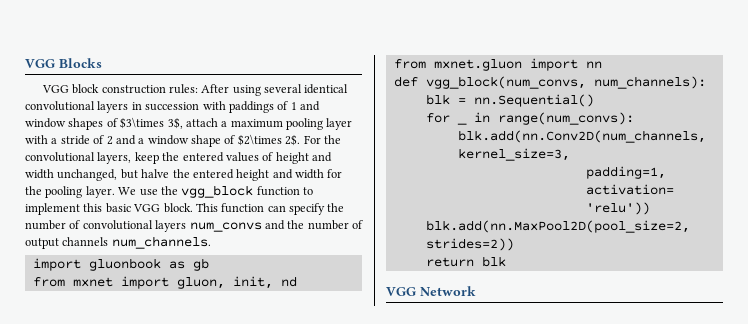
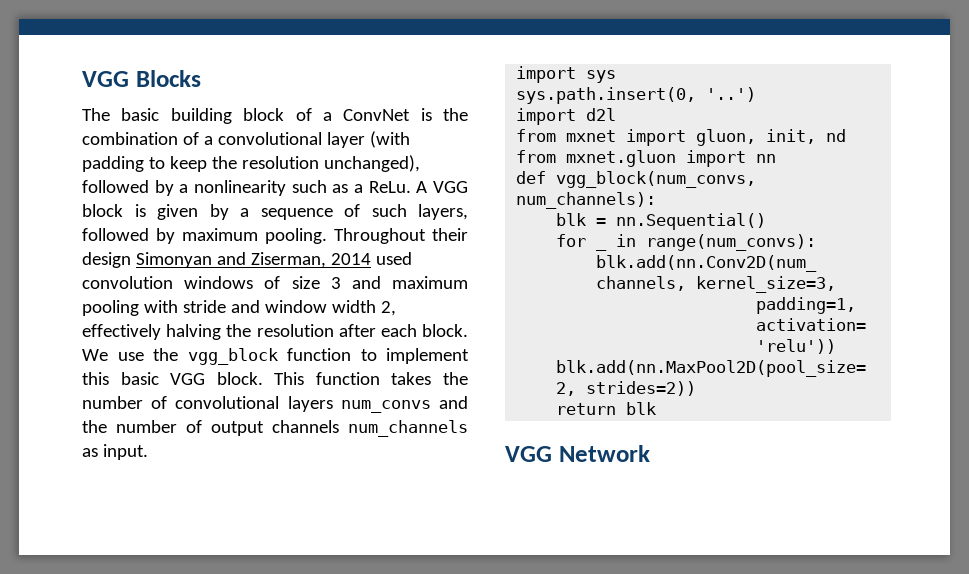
[41,84,349,96] [25,101,320,113] [25,117,353,130] [25,134,341,147] [25,152,332,164] [25,169,343,181] [25,186,115,198] VGG block construction rules: After using several identical convolutional layers in succession with paddings of 1 and window shapes of $3\times 3$, attach a maximum pooling layer with a stride of 2 and a window shape of $2\times 2$. For the convolutional layers, keep the entered values of height and width unchanged, but halve the entered height and width for the pooling layer. -> [82,108,468,124] [82,131,410,148] [82,155,420,172] [82,180,469,196] [82,204,468,220] [82,228,468,244] [82,252,412,268] [82,276,468,289] [82,300,396,316] [82,324,469,340] The basic building block of a ConvNet is the combination of a convolutional layer (with padding to keep the resolution unchanged), followed by a nonlinearity such as a ReLu. A VGG block is given by a sequence of such layers, followed by maximum pooling. Throughout their design Simonyan and Ziserman, 2014 used convolution windows of size 3 and maximum pooling with stride and window width 2, effectively halving the resolution after each block.
[267,203,325,215] can specify -> [391,372,432,385] takes
[111,236,211,249] [32,258,209,271] num_channels. // import gluonbook as gb -> [348,420,468,437] [82,444,148,460] [516,66,617,83] [516,87,757,104] [516,108,617,125] num_channels as input. // import sys // sys.path.insert(0, '..') // import d2l

